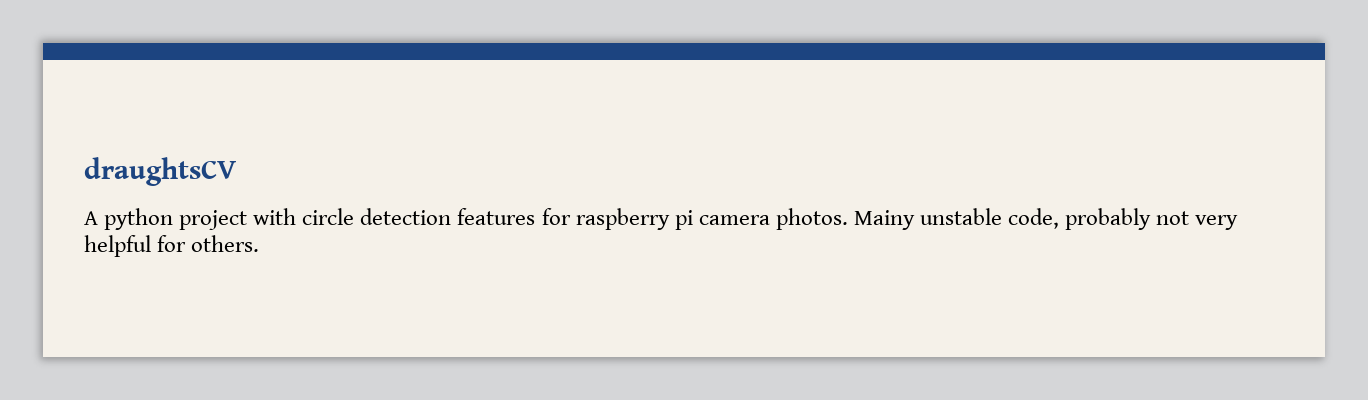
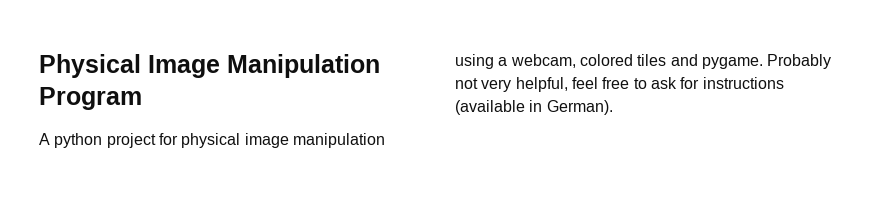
[84,157,236,186] draughtsCV -> [39,54,380,78] [39,87,142,110] Physical Image Manipulation Program
[253,208,1239,230] [84,235,260,257] with circle detection features for raspberry pi camera photos. Mainy unstable code, probably not very helpful for others. -> [158,133,385,148] [455,54,832,69] [455,77,784,92] [455,100,613,115] for physical image manipulation using a webcam, colored tiles and pygame. Probably not very helpful, feel free to ask for instructions (available in German).

